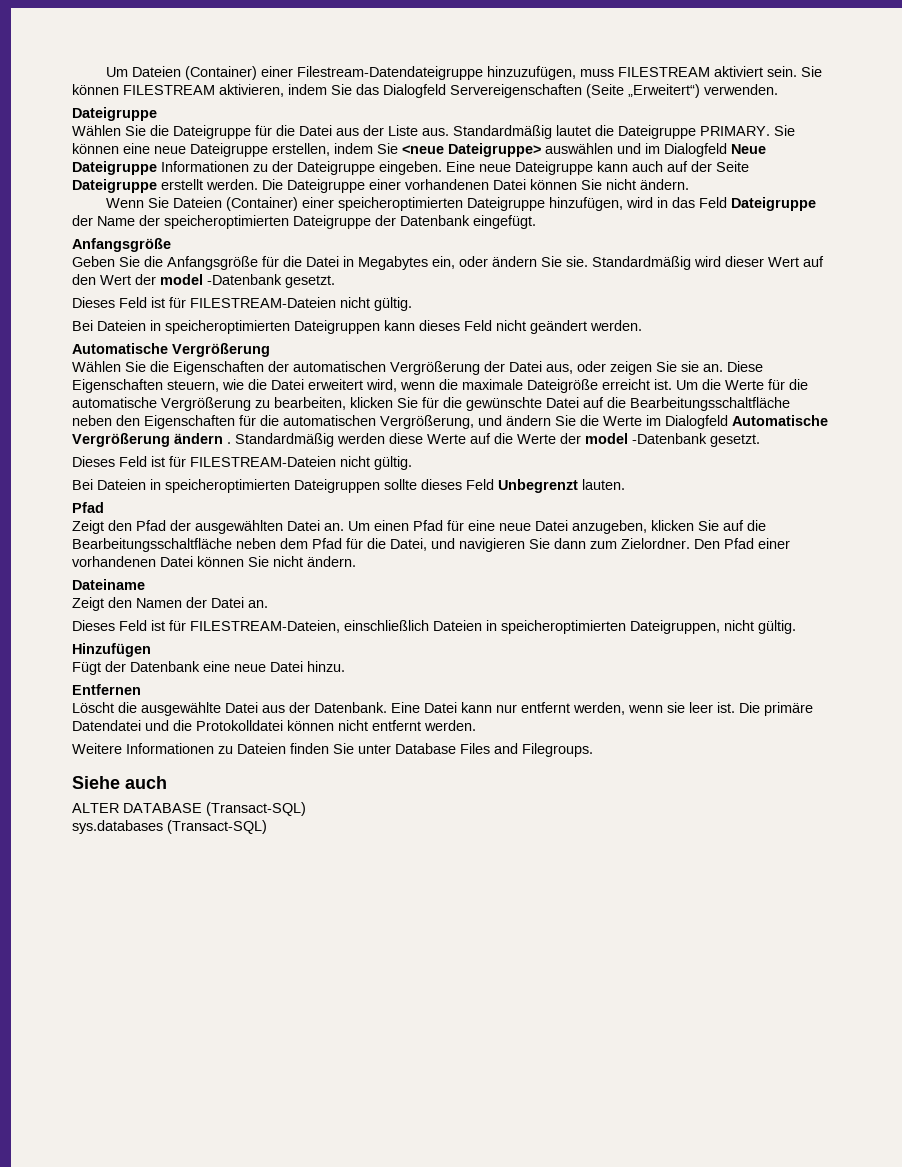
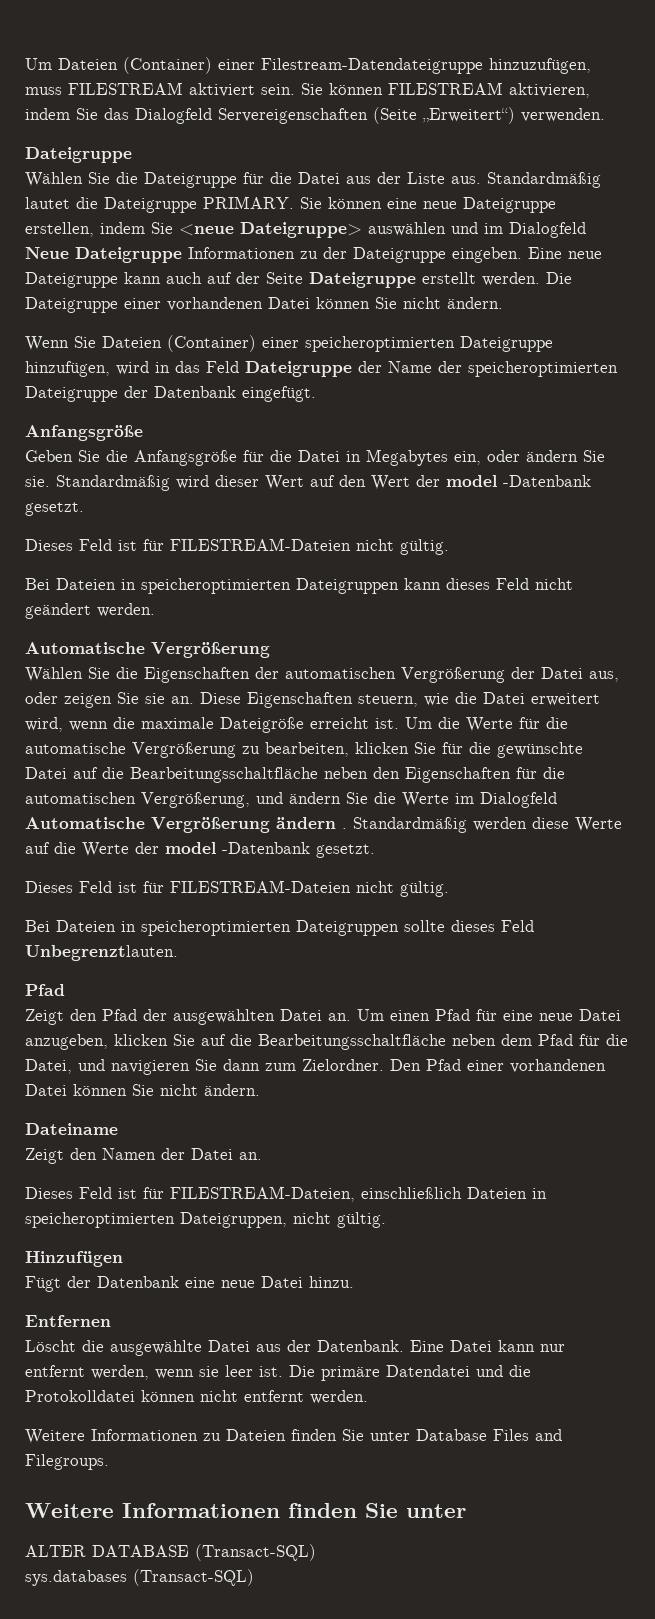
[498,479,625,493] Unbegrenzt lauten. -> [25,945,178,961] Unbegrenztlauten.
[72,776,167,789] Siehe auch -> [25,1503,466,1518] Weitere Informationen finden Sie unter

